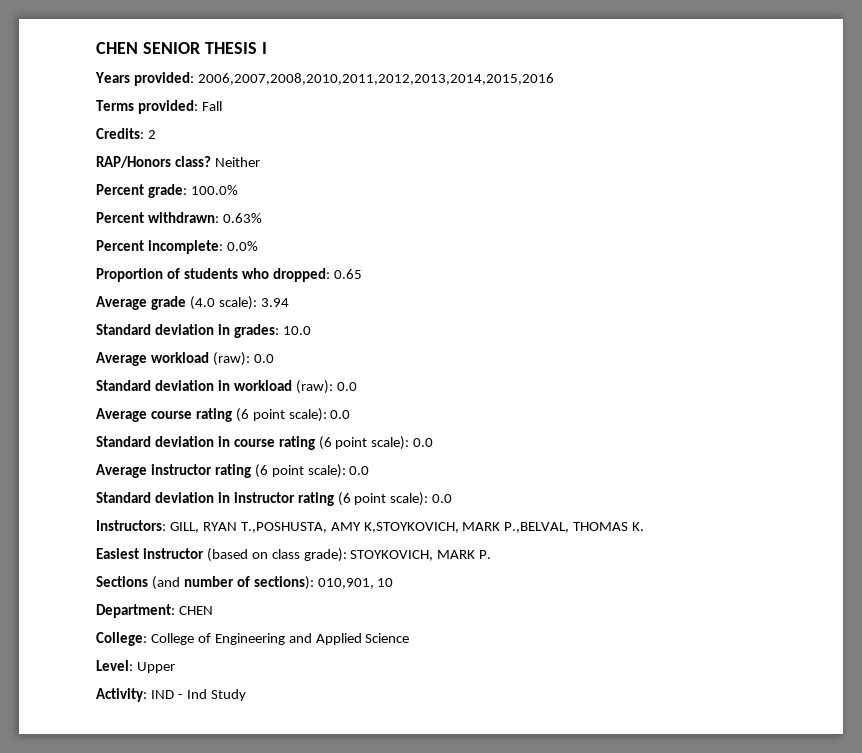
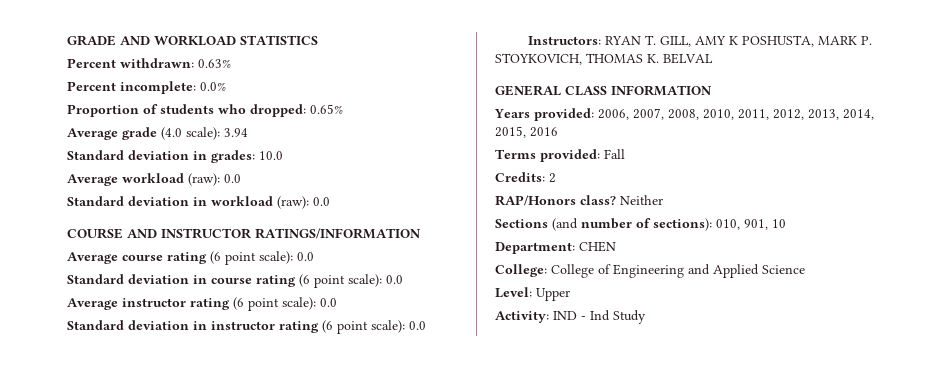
[96,42,267,54] [95,72,554,86] [96,100,222,114] [96,128,156,139] [96,156,260,168] [96,184,238,198] CHEN SENIOR THESIS I // Years provided: 2006,2007,2008,2010,2011,2012,2013,2014,2015,2016 // Terms provided: Fall // Credits: 2 // RAP/Honors class? Neither // Percent grade: 100.0% -> [67,35,318,46] GRADE AND WORKLOAD STATISTICS
[333,269,362,279] 0.65 -> [310,104,343,114] 0.65%
(357, 386) none -> [67,228,421,239] // COURSE AND INSTRUCTOR RATINGS/INFORMATION
[169,522,645,533] [96,548,492,562] GILL, RYAN T.,POSHUSTA, AMY K,STOYKOVICH, MARK P.,BELVAL, THOMAS K. // Easiest instructor (based on class grade): STOYKOVICH, MARK P. -> [604,35,872,47] [495,53,713,65] [495,85,712,96] [494,108,874,121] [495,126,558,138] [495,149,625,162] [495,172,556,183] [495,195,663,206] RYAN T. GILL, AMY K POSHUSTA, MARK P. STOYKOVICH, THOMAS K. BELVAL // GENERAL CLASS INFORMATION // Years provided: 2006, 2007, 2008, 2010, 2011, 2012, 2013, 2014, 2015, 2016 // Terms provided: Fall // Credits: 2 // RAP/Honors class? Neither
[317,578,374,589] 010,901, -> [716,219,768,230] 010, 901,

